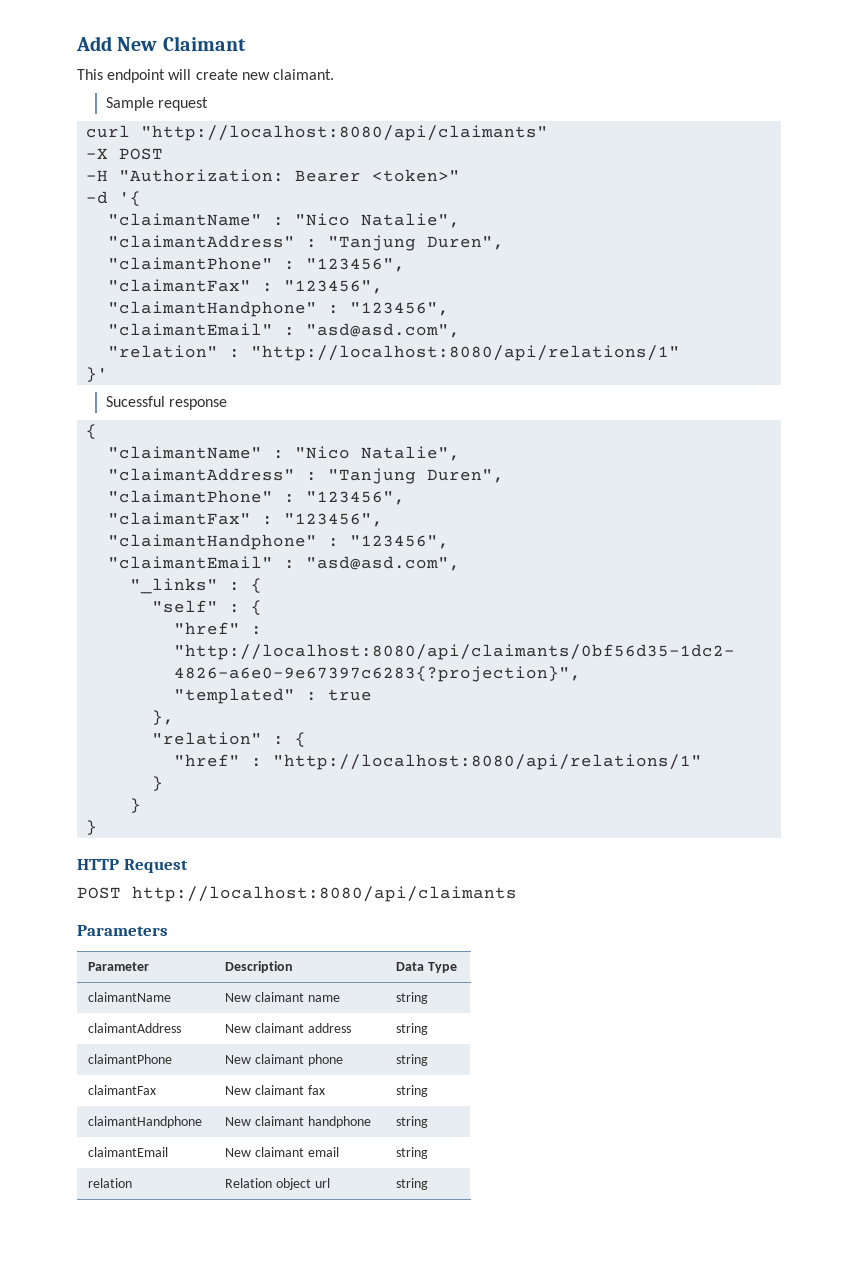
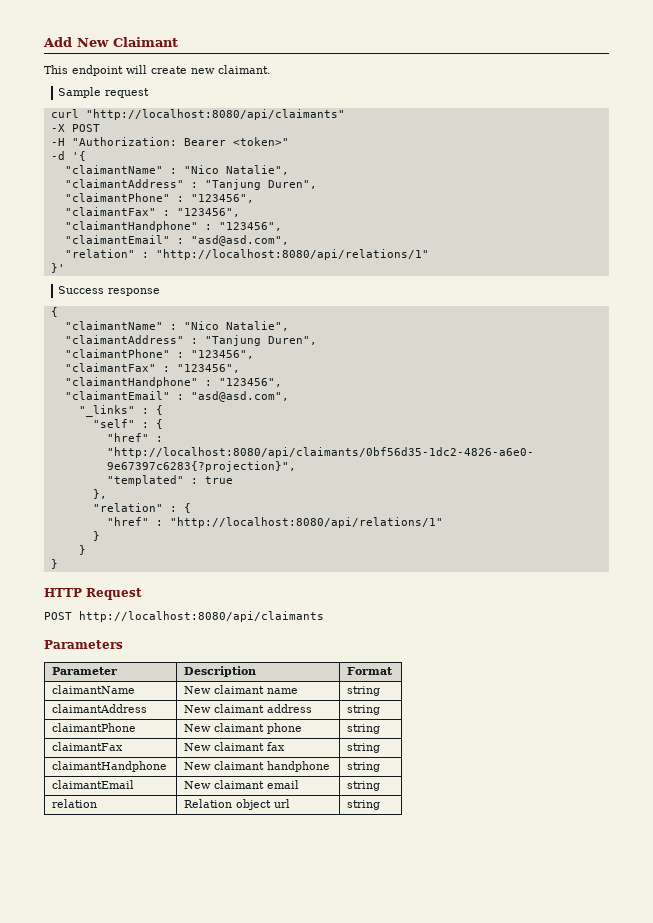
[105,396,165,407] Sucessful -> [58,286,105,294] Success
[396,962,457,973] Data Type -> [347,667,394,675] Format

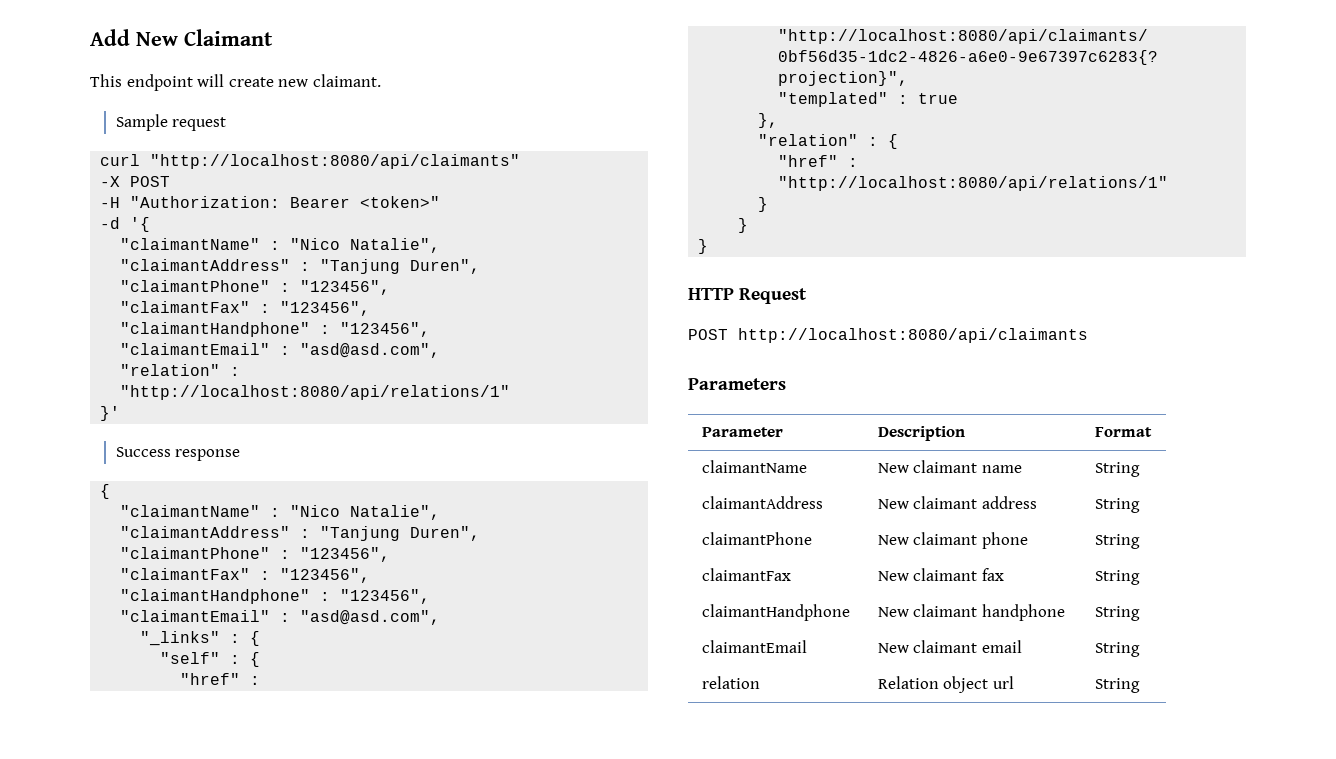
[347,686,381,696] string -> [1094,462,1140,477] String
[347,705,381,715] string -> [1094,498,1140,513] String
[347,724,381,734] string -> [1094,534,1140,549] String
[347,743,381,753] string -> [1094,570,1140,585] String
[347,762,381,772] string -> [1094,606,1140,621] String
[347,781,381,791] string -> [1094,642,1140,657] String
[347,800,381,810] string -> [1094,678,1140,693] String

